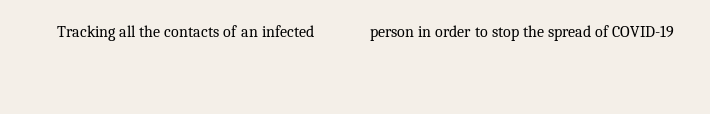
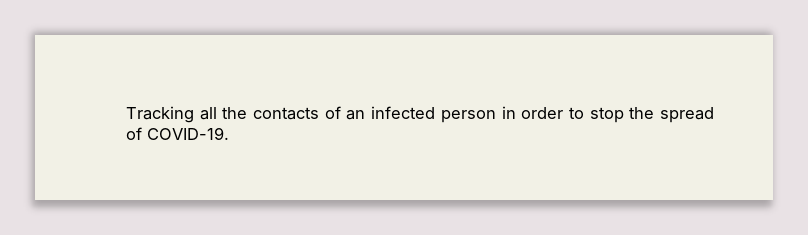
[612,25,675,38] COVID-19 -> [147,127,229,140] COVID-19.

